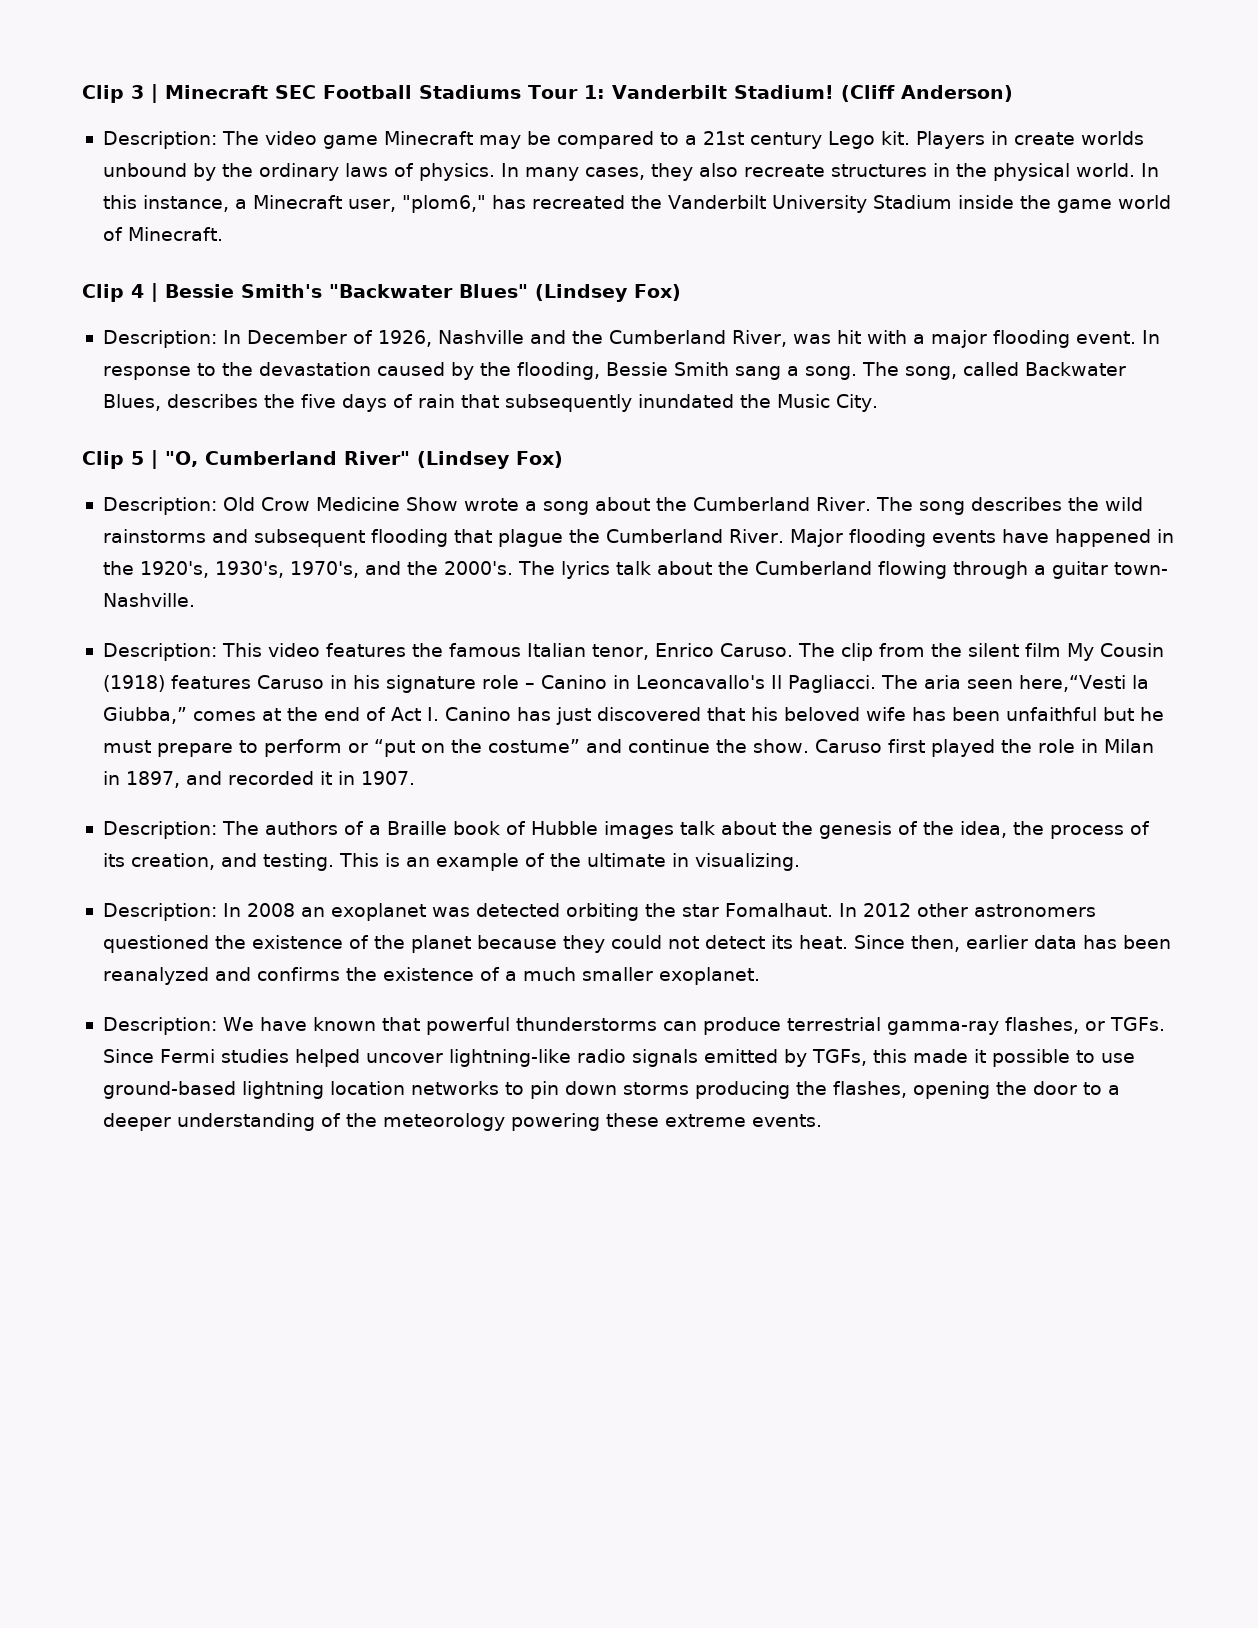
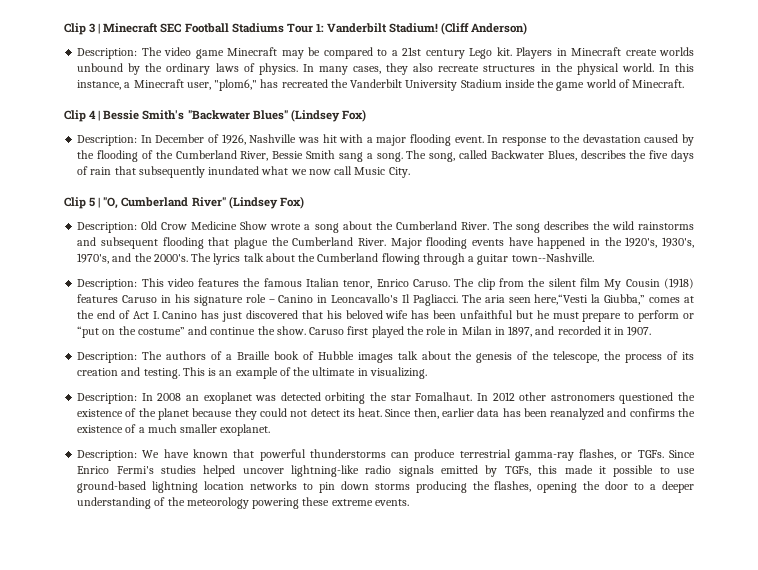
(1008, 138) none -> [571,47,622,56] Minecraft
[529,330,787,347] and the Cumberland River, -> (297, 138) none
[516,362,600,380] flooding, -> [97,150,269,162] flooding of the Cumberland River,
[739,394,771,408] the -> [261,166,353,175] what we now call
[1113,562,1168,575] [102,593,195,607] town- Nashville. -> [511,253,594,262] town--Nashville.
[959,821,1007,838] idea, -> [553,351,600,363] telescope,
[130,853,215,870] creation, -> [77,368,119,376] creation
[159,1049,215,1063] Fermi -> [77,466,154,474] Enrico Fermi's

